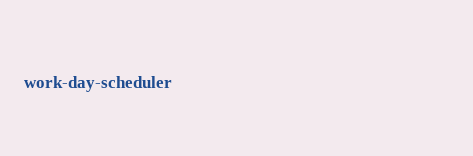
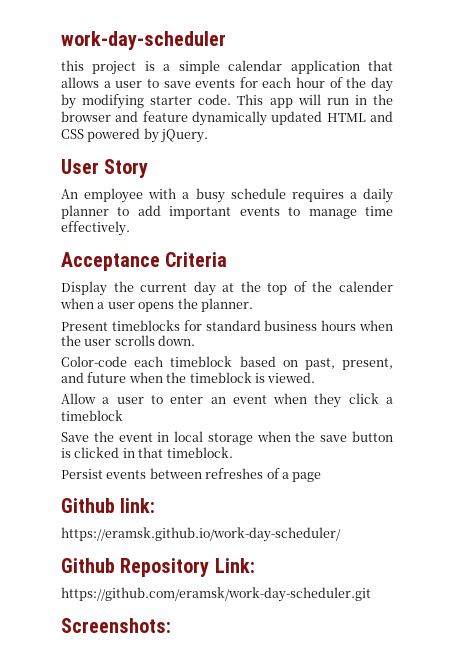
(172, 84) none -> [61,60,393,75] [61,77,393,92] [61,94,393,109] [61,111,393,126] [61,128,209,143] [61,159,149,178] [61,188,393,203] [61,205,393,219] [61,221,130,236] [61,252,228,271] [61,281,393,296] [60,298,253,312] [61,320,393,331] [61,335,196,346] [61,356,393,370] [61,372,316,383] [61,393,394,408] [61,410,123,421] [61,431,393,445] [61,447,233,458] [61,468,322,482] [61,498,156,513] [61,527,341,542] [61,558,255,577] [61,587,371,602] [61,618,171,633] // this project is a simple calendar application that allows a user to save events for each hour of the day by modifying starter code. This app will run in the browser and feature dynamically updated HTML and CSS powered by jQuery. // User Story // An employee with a busy schedule requires a daily planner to add important events to manage time effectively. // Acceptance Criteria // Display the current day at the top of the calender when a user opens the planner. // Present timeblocks for standard business hours when the user scrolls down. // Color-code each timeblock based on past, present, and future when the timeblock is viewed. // Allow a user to enter an event when they click a timeblock // Save the event in local storage when the save button is clicked in that timeblock. // Persist events between refreshes of a page // Github link: // https://eramsk.github.io/work-day-scheduler/ // Github Repository Link: // https://github.com/eramsk/work-day-scheduler.git // Screenshots:

